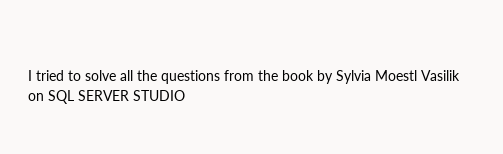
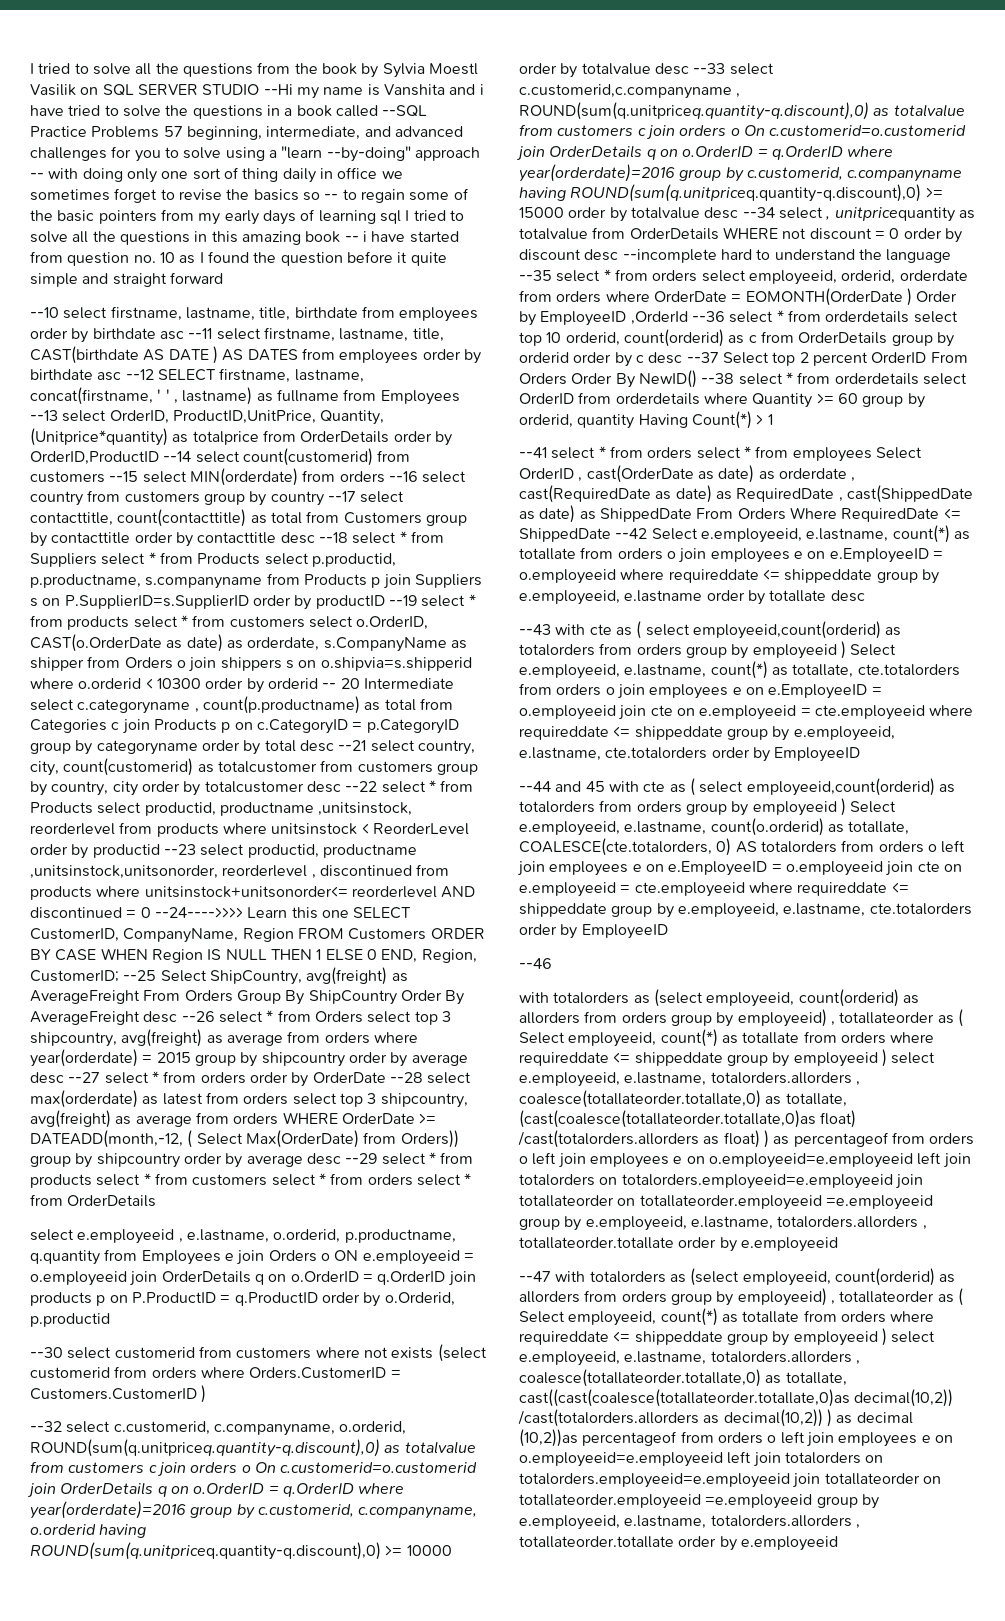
(185, 95) none -> [263,84,484,99] [30,105,428,119] [30,126,463,140] [30,146,480,162] [30,167,403,183] [30,188,469,203] [30,209,464,225] [30,231,459,245] [30,251,447,266] [30,272,223,287] [30,306,479,322] [30,327,444,343] [30,346,481,364] [30,368,364,383] [30,387,460,405] [30,410,385,425] [30,428,452,446] [30,448,411,466] [30,468,467,486] [30,490,405,506] [30,509,467,527] [30,531,444,547] [30,552,396,567] [30,573,482,589] [30,594,476,610] [30,615,429,630] [30,634,467,652] [30,656,472,672] [30,678,454,693] [30,696,453,714] [30,719,459,734] [30,740,475,755] [30,758,478,776] [30,780,474,796] [30,802,413,816] [30,822,469,837] [30,844,417,859] [30,864,450,879] [30,886,476,900] [30,907,412,919] [30,928,485,943] [30,948,477,963] [30,967,408,985] [30,990,465,1005] [30,1010,451,1025] [30,1029,418,1047] [30,1049,468,1067] [30,1071,472,1087] [30,1090,468,1108] [30,1110,437,1128] [30,1130,459,1148] [30,1152,474,1168] [30,1173,472,1188] [30,1194,157,1207] [30,1229,456,1244] [30,1249,474,1265] [30,1271,476,1286] [30,1292,455,1307] [30,1313,110,1327] [30,1344,487,1362] [30,1366,401,1379] [30,1385,207,1403] [30,1421,407,1436] [30,1439,476,1457] [30,1461,478,1477] [27,1482,405,1498] [30,1501,478,1519] [30,1524,147,1538] [30,1542,452,1560] [519,63,774,78] [519,84,741,99] [519,102,965,120] [519,124,967,140] [516,145,894,161] [519,164,963,182] [519,184,943,202] [519,207,975,222] [519,227,962,243] [519,249,952,263] [519,269,968,285] [519,288,958,306] [519,310,958,326] [519,329,954,347] [519,352,968,367] [519,370,967,388] [519,392,925,408] [519,411,773,429] [519,446,922,462] [519,465,856,483] [519,485,973,503] [519,505,961,523] [519,525,970,543] [519,547,943,563] [519,569,939,584] [519,590,865,605] [519,621,902,639] [519,641,897,659] [519,661,960,679] [519,683,882,699] [519,705,974,720] [519,726,895,741] [519,747,861,762] [519,778,955,796] [519,798,897,816] [519,818,910,836] [519,838,966,856] [517,861,962,876] [519,882,909,897] [519,903,972,918] [519,924,668,939] [519,958,552,969] [519,989,919,1007] [519,1009,963,1027] [519,1029,935,1047] [519,1049,936,1067] [519,1072,860,1087] [519,1090,847,1108] [519,1110,857,1128] [518,1130,975,1148] [519,1152,971,1168] [519,1174,923,1189] [519,1195,933,1210] [519,1216,927,1231] [519,1237,838,1252] [519,1268,956,1286] [519,1288,963,1306] [519,1308,935,1326] [519,1328,936,1346] [519,1351,860,1366] [519,1369,847,1387] [519,1389,954,1407] [518,1409,913,1427] [519,1429,953,1447] [519,1451,884,1467] [519,1473,941,1488] [519,1494,879,1509] [519,1515,860,1530] [519,1536,838,1551] --Hi my name is Vanshita and i have tried to solve the questions in a book called --SQL Practice Problems 57 beginning, intermediate, and advanced challenges for you to solve using a "learn --by-doing" approach -- with doing only one sort of thing daily in office we sometimes forget to revise the basics so -- to regain some of the basic pointers from my early days of learning sql I tried to solve all the questions in this amazing book -- i have started from question no. 10 as I found the question before it quite simple and straight forward // --10 select firstname, lastname, title, birthdate from employees order by birthdate asc --11 select firstname, lastname, title, CAST(birthdate AS DATE ) AS DATES from employees order by birthdate asc --12 SELECT firstname, lastname, concat(firstname, ' ' , lastname) as fullname from Employees --13 select OrderID, ProductID,UnitPrice, Quantity, (Unitprice*quantity) as totalprice from OrderDetails order by OrderID,ProductID --14 select count(customerid) from customers --15 select MIN(orderdate) from orders --16 select country from customers group by country --17 select contacttitle, count(contacttitle) as total from Customers group by contacttitle order by contacttitle desc --18 select * from Suppliers select * from Products select p.productid, p.productname, s.companyname from Products p join Suppliers s on P.SupplierID=s.SupplierID order by productID --19 select * from products select * from customers select o.OrderID, CAST(o.OrderDate as date) as orderdate, s.CompanyName as shipper from Orders o join shippers s on o.shipvia=s.shipperid where o.orderid < 10300 order by orderid -- 20 Intermediate select c.categoryname , count(p.productname) as total from Categories c join Products p on c.CategoryID = p.CategoryID group by categoryname order by total desc --21 select country, city, count(customerid) as totalcustomer from customers group by country, city order by totalcustomer desc --22 select * from Products select productid, productname ,unitsinstock, reorderlevel from products where unitsinstock < ReorderLevel order by productid --23 select productid, productname ,unitsinstock,unitsonorder, reorderlevel , discontinued from products where unitsinstock+unitsonorder<= reorderlevel AND discontinued = 0 --24---->>>> Learn this one SELECT CustomerID, CompanyName, Region FROM Customers ORDER BY CASE WHEN Region IS NULL THEN 1 ELSE 0 END, Region, CustomerID; --25 Select ShipCountry, avg(freight) as AverageFreight From Orders Group By ShipCountry Order By AverageFreight desc --26 select * from Orders select top 3 shipcountry, avg(freight) as average from orders where year(orderdate) = 2015 group by shipcountry order by average desc --27 select * from orders order by OrderDate --28 select max(orderdate) as latest from orders select top 3 shipcountry, avg(freight) as average from orders WHERE OrderDate >= DATEADD(month,-12, ( Select Max(OrderDate) from Orders)) group by shipcountry order by average desc --29 select * from products select * from customers select * from orders select * from OrderDetails // select e.employeeid , e.lastname, o.orderid, p.productname, q.quantity from Employees e join Orders o ON e.employeeid = o.employeeid join OrderDetails q on o.OrderID = q.OrderID join products p on P.ProductID = q.ProductID order by o.Orderid, p.productid // --30 select customerid from customers where not exists (select customerid from orders where Orders.CustomerID = Customers.CustomerID ) // --32 select c.customerid, c.companyname, o.orderid, ROUND(sum(q.unitpriceq.quantity-q.discount),0) as totalvalue from customers c join orders o On c.customerid=o.customerid join OrderDetails q on o.OrderID = q.OrderID where year(orderdate)=2016 group by c.customerid, c.companyname, o.orderid having ROUND(sum(q.unitpriceq.quantity-q.discount),0) >= 10000 order by totalvalue desc --33 select c.customerid,c.companyname , ROUND(sum(q.unitpriceq.quantity-q.discount),0) as totalvalue from customers c join orders o On c.customerid=o.customerid join OrderDetails q on o.OrderID = q.OrderID where year(orderdate)=2016 group by c.customerid, c.companyname having ROUND(sum(q.unitpriceq.quantity-q.discount),0) >= 15000 order by totalvalue desc --34 select , unitpricequantity as totalvalue from OrderDetails WHERE not discount = 0 order by discount desc --incomplete hard to understand the language --35 select * from orders select employeeid, orderid, orderdate from orders where OrderDate = EOMONTH(OrderDate ) Order by EmployeeID ,OrderId --36 select * from orderdetails select top 10 orderid, count(orderid) as c from OrderDetails group by orderid order by c desc --37 Select top 2 percent OrderID From Orders Order By NewID() --38 select * from orderdetails select OrderID from orderdetails where Quantity >= 60 group by orderid, quantity Having Count(*) > 1 // --41 select * from orders select * from employees Select OrderID , cast(OrderDate as date) as orderdate , cast(RequiredDate as date) as RequiredDate , cast(ShippedDate as date) as ShippedDate From Orders Where RequiredDate <= ShippedDate --42 Select e.employeeid, e.lastname, count(*) as totallate from orders o join employees e on e.EmployeeID = o.employeeid where requireddate <= shippeddate group by e.employeeid, e.lastname order by totallate desc // --43 with cte as ( select employeeid,count(orderid) as totalorders from orders group by employeeid ) Select e.employeeid, e.lastname, count(*) as totallate, cte.totalorders from orders o join employees e on e.EmployeeID = o.employeeid join cte on e.employeeid = cte.employeeid where requireddate <= shippeddate group by e.employeeid, e.lastname, cte.totalorders order by EmployeeID // --44 and 45 with cte as ( select employeeid,count(orderid) as totalorders from orders group by employeeid ) Select e.employeeid, e.lastname, count(o.orderid) as totallate, COALESCE(cte.totalorders, 0) AS totalorders from orders o left join employees e on e.EmployeeID = o.employeeid join cte on e.employeeid = cte.employeeid where requireddate <= shippeddate group by e.employeeid, e.lastname, cte.totalorders order by EmployeeID // --46 // with totalorders as (select employeeid, count(orderid) as allorders from orders group by employeeid) , totallateorder as ( Select employeeid, count(*) as totallate from orders where requireddate <= shippeddate group by employeeid ) select e.employeeid, e.lastname, totalorders.allorders , coalesce(totallateorder.totallate,0) as totallate, (cast(coalesce(totallateorder.totallate,0)as float) /cast(totalorders.allorders as float) ) as percentageof from orders o left join employees e on o.employeeid=e.employeeid left join totalorders on totalorders.employeeid=e.employeeid join totallateorder on totallateorder.employeeid =e.employeeid group by e.employeeid, e.lastname, totalorders.allorders , totallateorder.totallate order by e.employeeid // --47 with totalorders as (select employeeid, count(orderid) as allorders from orders group by employeeid) , totallateorder as ( Select employeeid, count(*) as totallate from orders where requireddate <= shippeddate group by employeeid ) select e.employeeid, e.lastname, totalorders.allorders , coalesce(totallateorder.totallate,0) as totallate, cast((cast(coalesce(totallateorder.totallate,0)as decimal(10,2)) /cast(totalorders.allorders as decimal(10,2)) ) as decimal (10,2))as percentageof from orders o left join employees e on o.employeeid=e.employeeid left join totalorders on totalorders.employeeid=e.employeeid join totallateorder on totallateorder.employeeid =e.employeeid group by e.employeeid, e.lastname, totalorders.allorders , totallateorder.totallate order by e.employeeid

